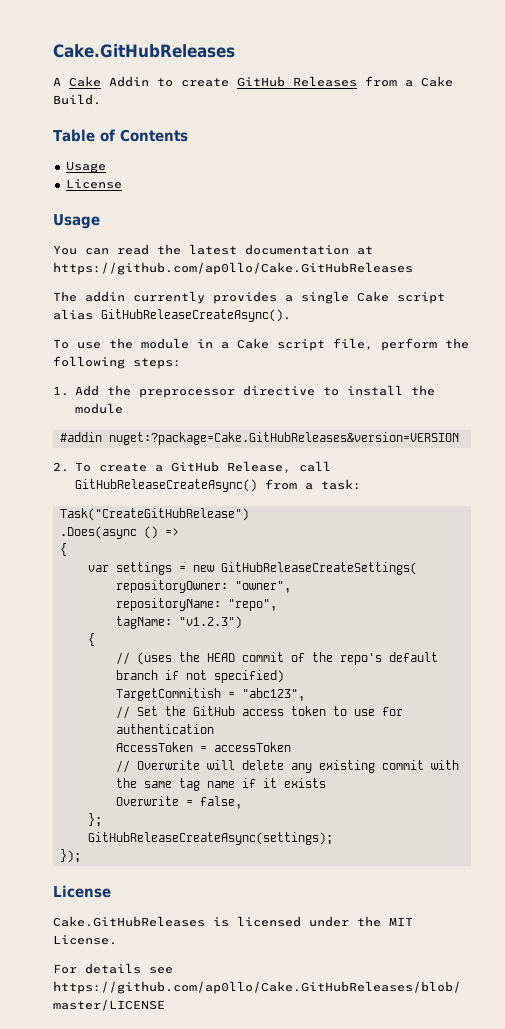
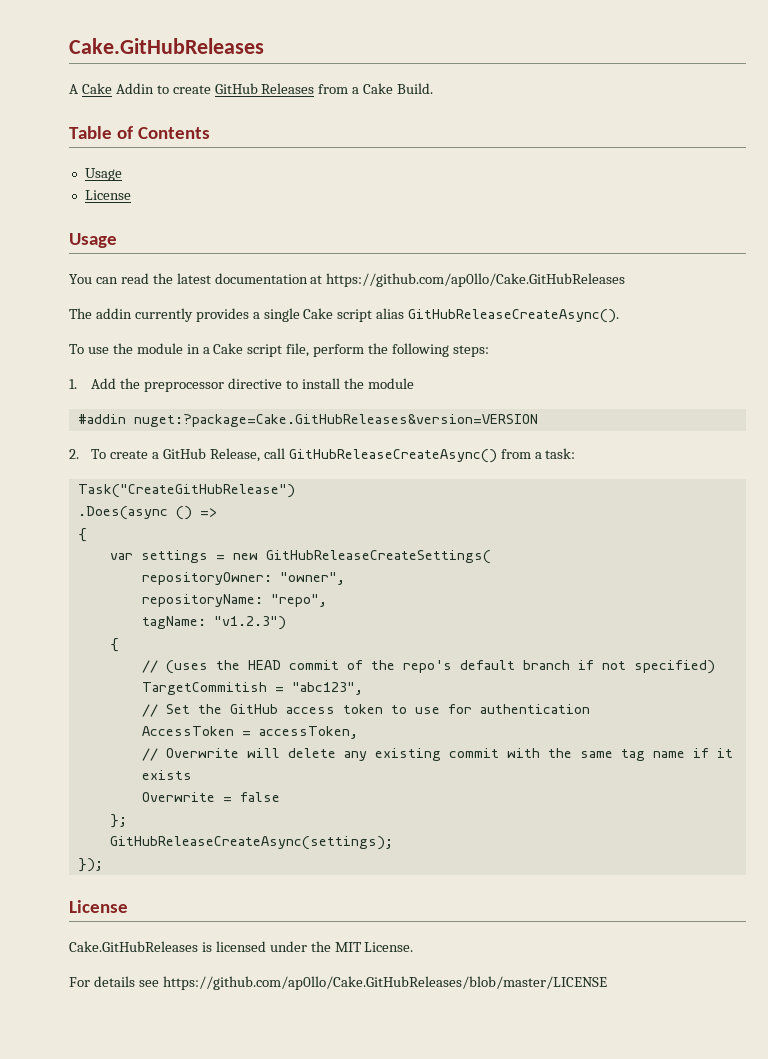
[213,742,291,752] accessToken -> [258,726,358,739] accessToken,
[199,796,242,809] false, -> [239,792,280,802] false

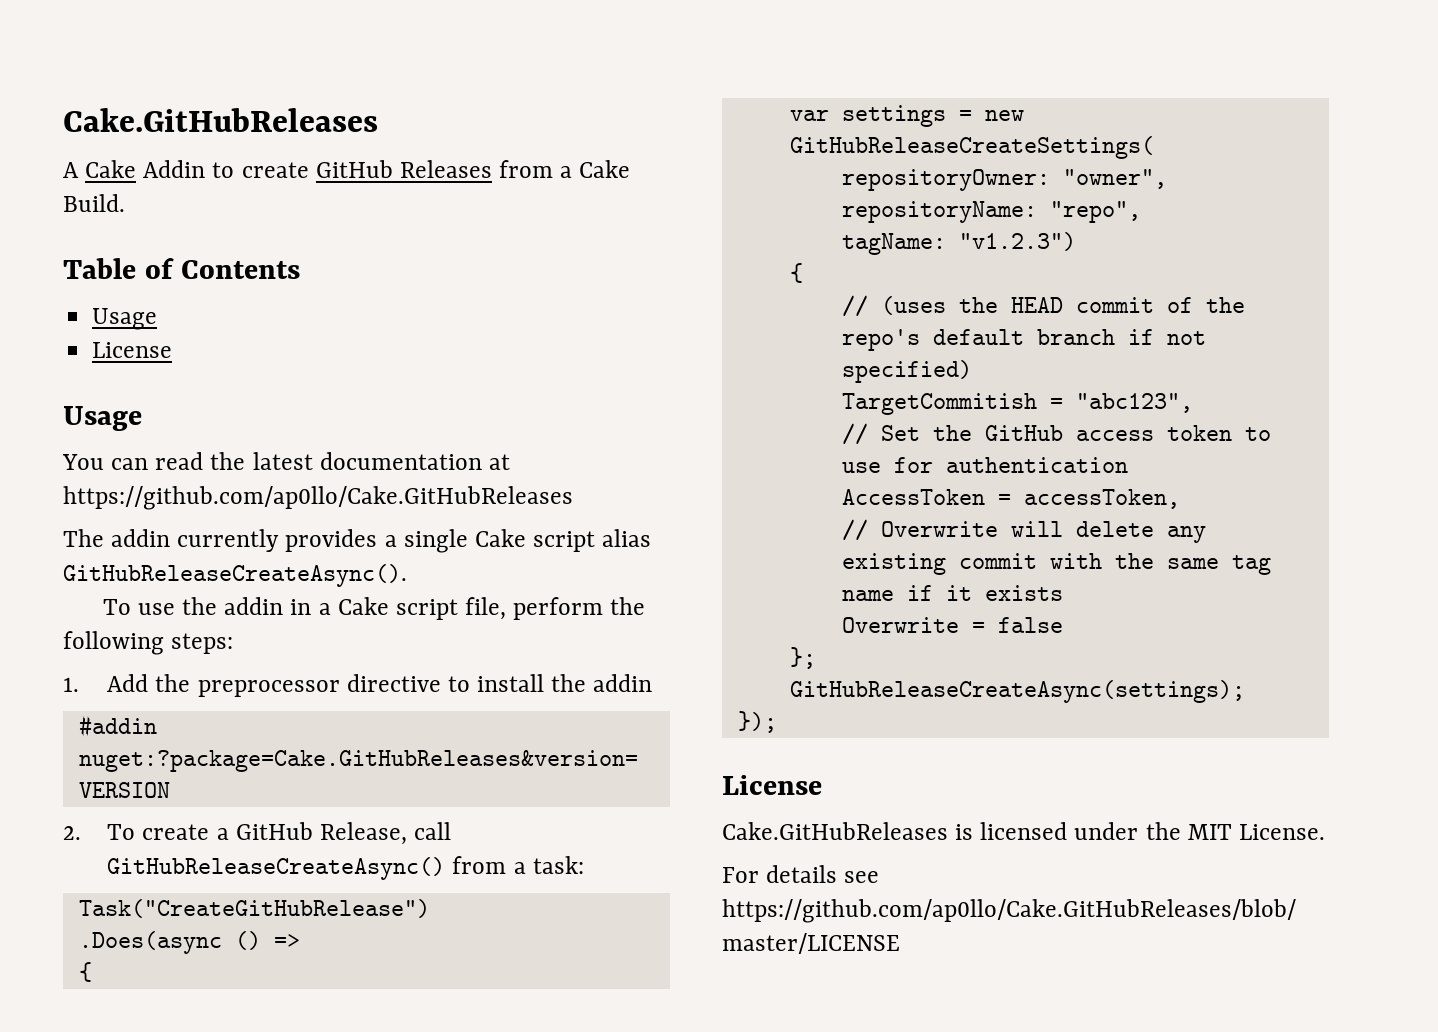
[136,343,183,354] module -> [224,597,284,615] addin
[367,378,414,389] module -> [593,674,653,692] addin

